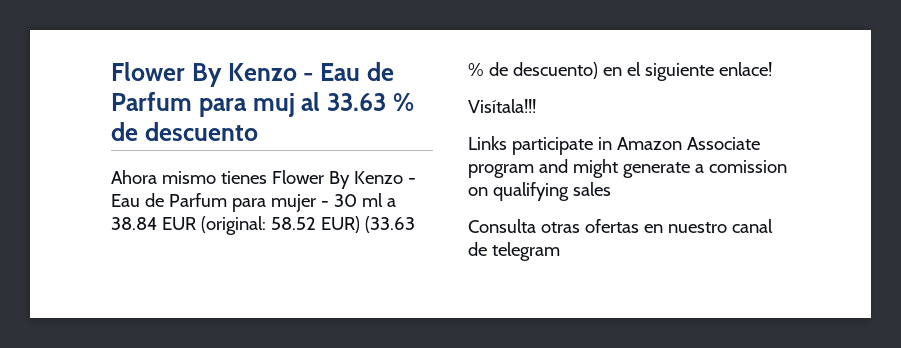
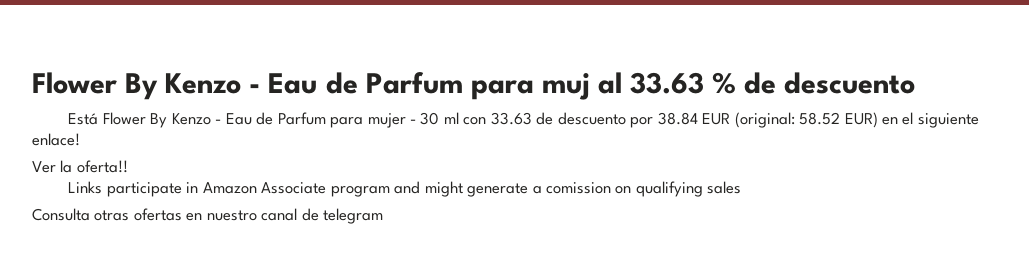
[111,170,267,184] Ahora mismo tienes -> [68,113,99,125] Está
[386,198,396,207] a -> [463,112,654,128] con 33.63 de descuento por
[364,216,415,233] [468,62,598,79] (33.63 % de descuento) -> (878, 120) none
[468,99,536,113] Visítala!!! -> [32,160,128,173] Ver la oferta!!

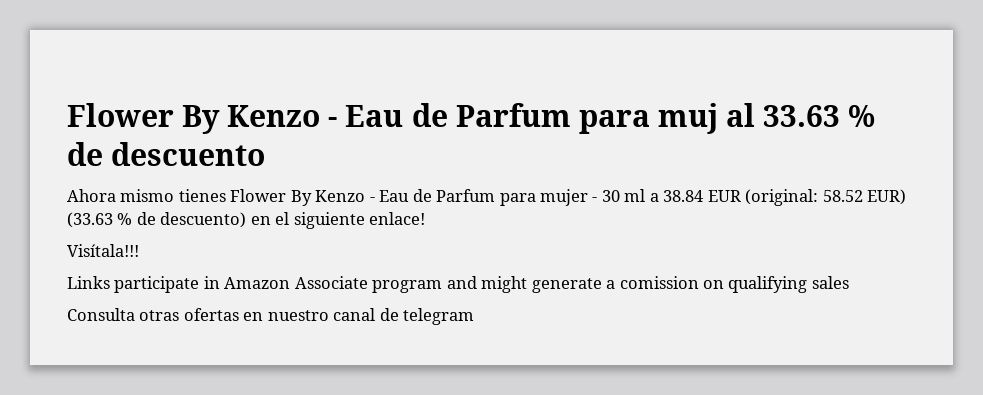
[68,113,99,125] Está -> [67,189,226,202] Ahora mismo tienes
[463,112,654,128] con 33.63 de descuento por -> [649,193,659,202] a
(878, 120) none -> [67,212,247,228] (33.63 % de descuento)
[32,160,128,173] Ver la oferta!! -> [67,244,139,257] Visítala!!!

